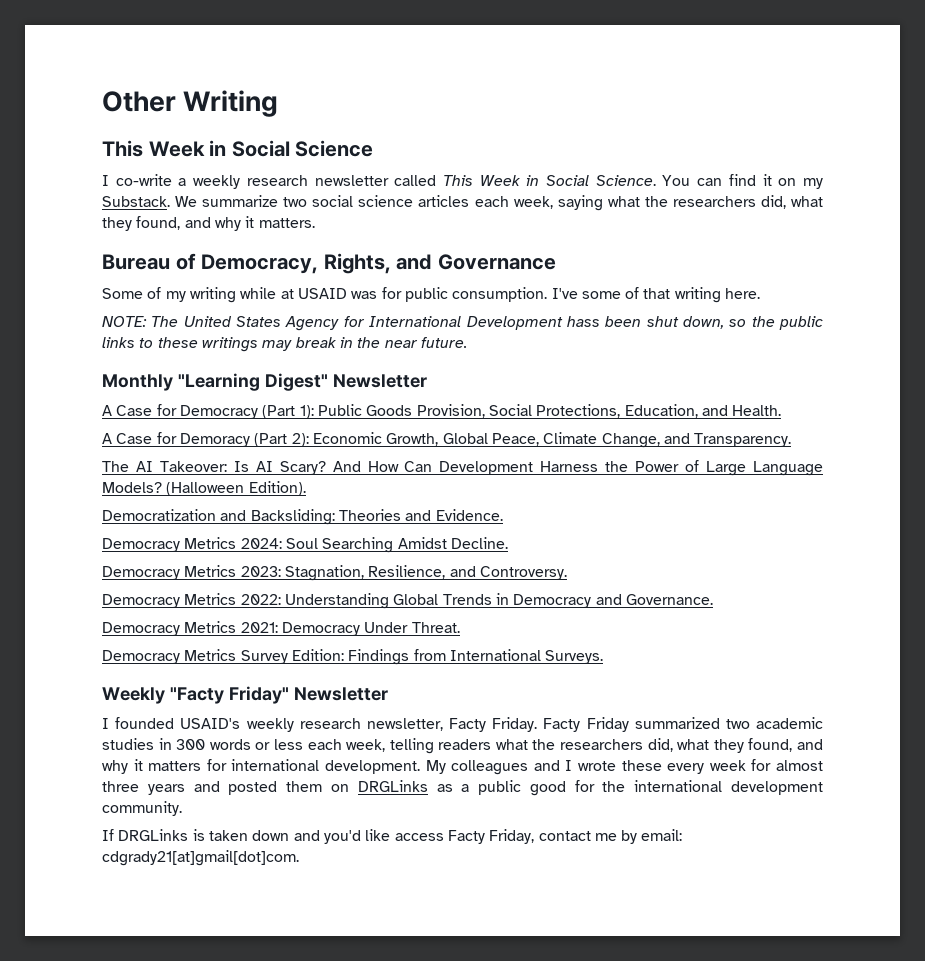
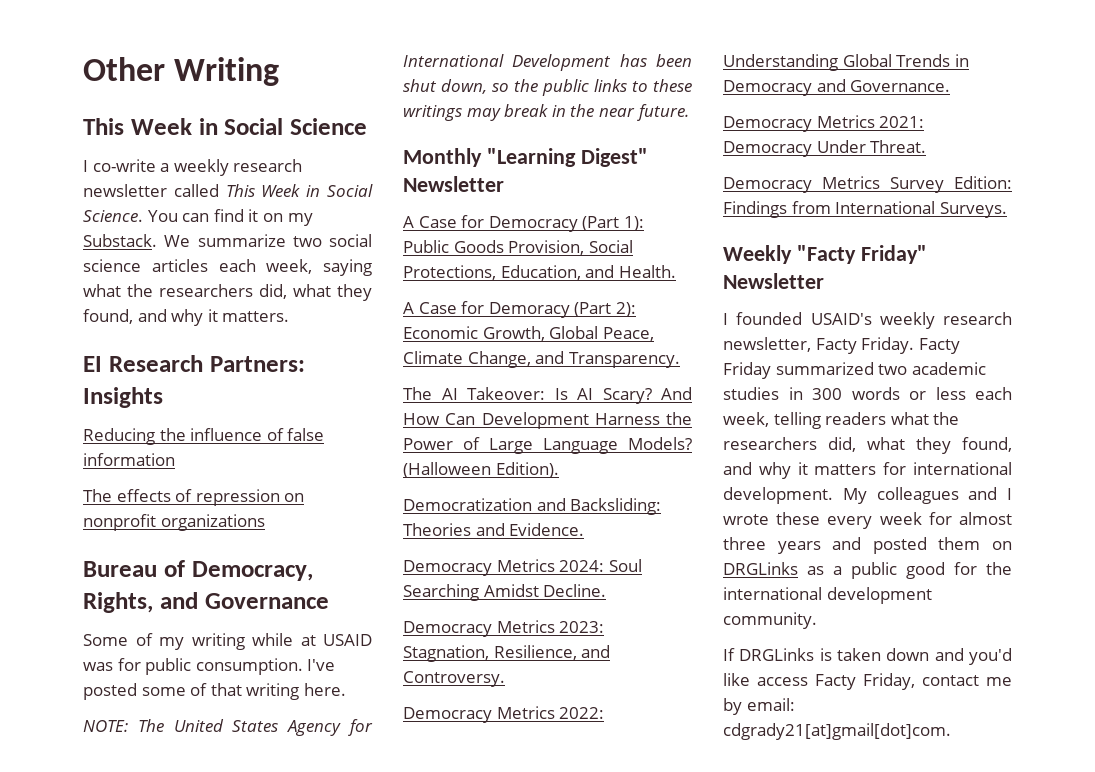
(315, 223) none -> [83,355,305,372] [83,387,163,408] [83,428,325,445] [83,453,175,466] [83,489,305,506] [83,514,265,531] // EI Research Partners: Insights // Reducing the influence of false information // The effects of repression on nonprofit organizations
(578, 293) none -> [83,683,137,700] posted
[566,316,600,327] hass -> [619,54,647,67] has

